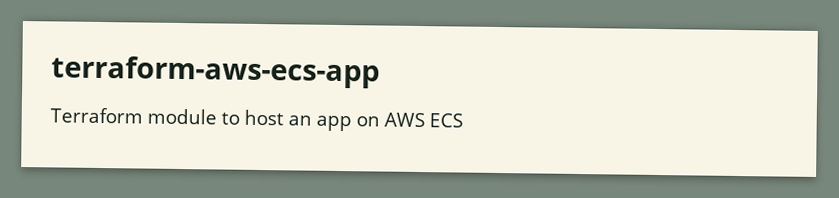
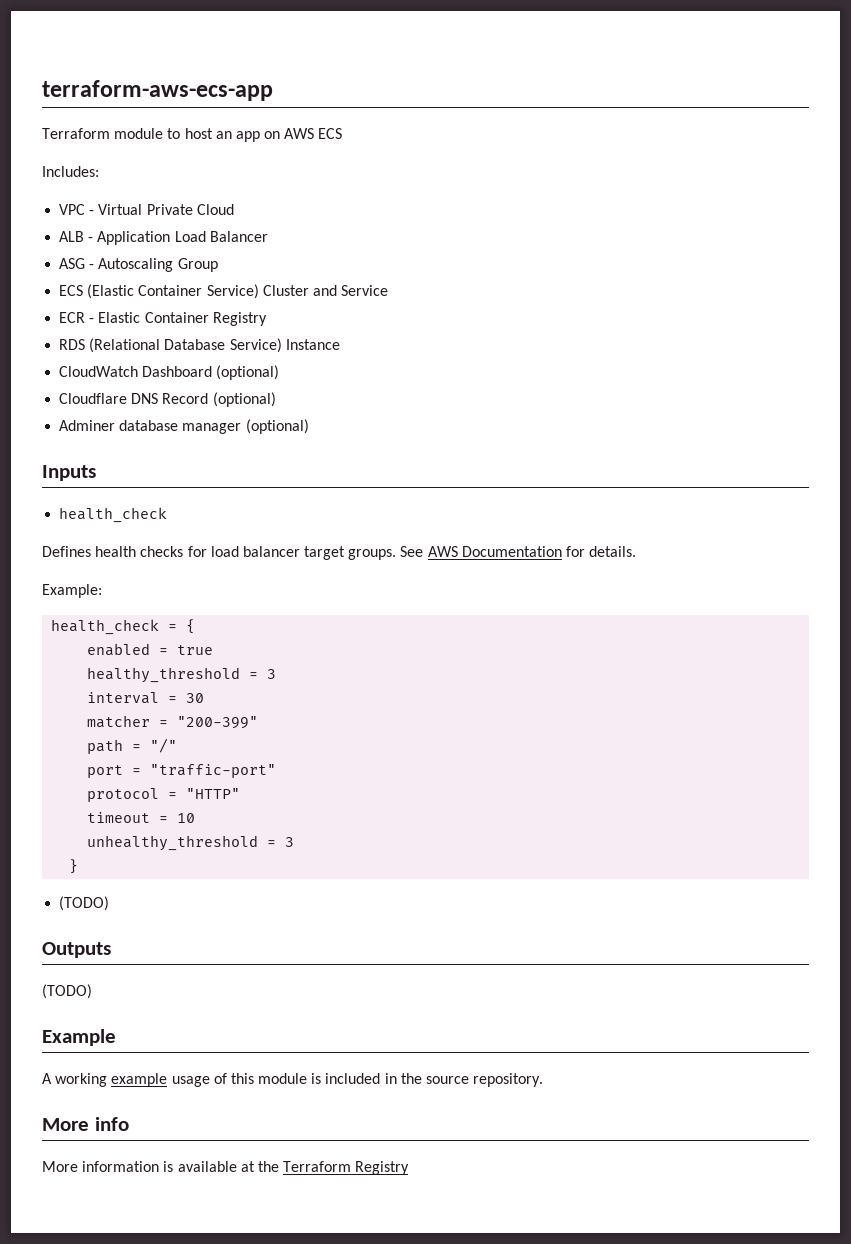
(463, 120) none -> [42,166,99,177] [59,204,234,215] [59,231,268,245] [59,258,218,272] [59,284,389,299] [59,312,267,326] [59,338,340,353] [59,365,280,380] [59,392,276,407] [59,419,309,434] [42,465,96,481] [59,507,168,523] [42,546,637,560] [42,584,102,598] [51,619,196,635] [87,643,214,656] [87,667,277,683] [87,692,205,704] [87,715,259,729] [87,738,178,754] [87,764,277,778] [87,788,241,802] [87,812,196,823] [87,835,295,851] [69,859,79,874] [59,896,110,911] [42,942,111,958] [42,984,92,999] [42,1029,116,1046] [42,1073,544,1087] [42,1117,129,1131] [42,1161,410,1175] // Includes: // VPC - Virtual Private Cloud // ALB - Application Load Balancer // ASG - Autoscaling Group // ECS (Elastic Container Service) Cluster and Service // ECR - Elastic Container Registry // RDS (Relational Database Service) Instance // CloudWatch Dashboard (optional) // Cloudflare DNS Record (optional) // Adminer database manager (optional) // Inputs // health_check // Defines health checks for load balancer target groups. See AWS Documentation for details. // Example: // health_check = { // enabled = true // healthy_threshold = 3 // interval = 30 // matcher = "200-399" // path = "/" // port = "traffic-port" // protocol = "HTTP" // timeout = 10 // unhealthy_threshold = 3 // } // (TODO) // Outputs // (TODO) // Example // A working example usage of this module is included in the source repository. // More info // More information is available at the Terraform Registry

